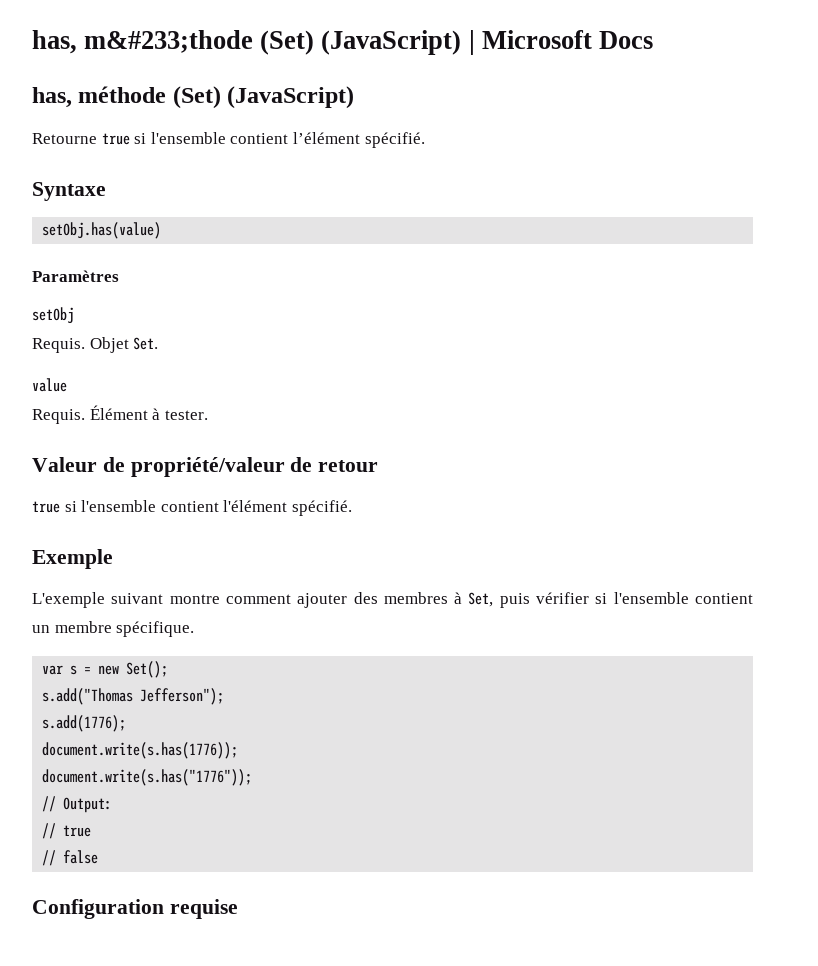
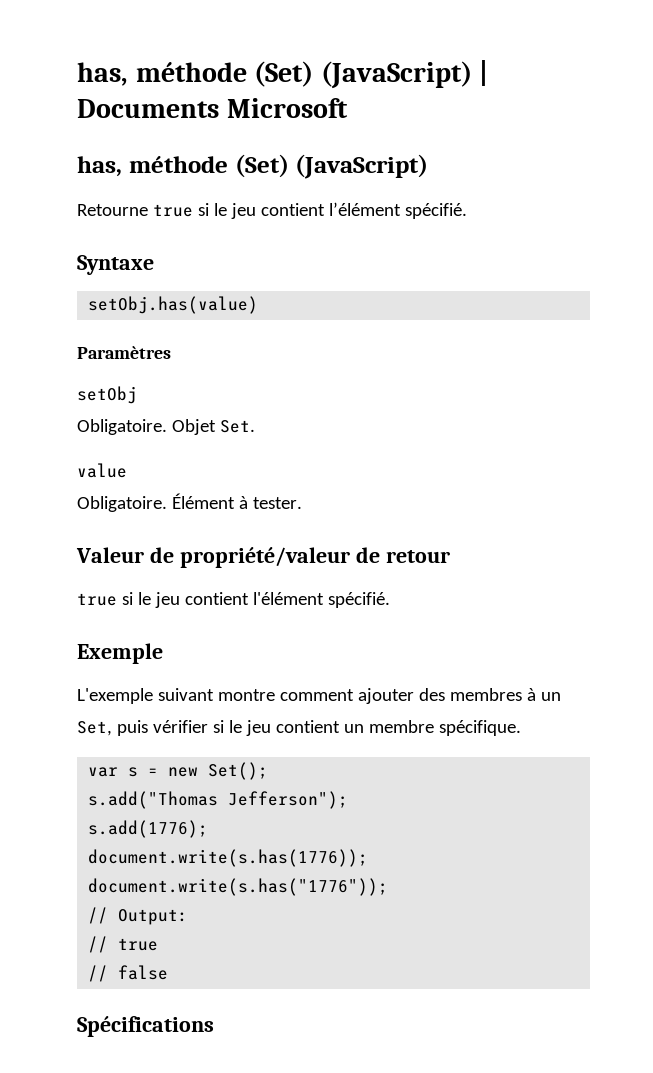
[32,30,254,54] has, m&#233;thode -> [77,62,247,86] has, méthode
(475, 42) none -> [77,99,219,118] Documents
[598,31,653,49] Docs -> (348, 108) none
[150,132,226,144] l'ensemble -> [213,203,256,219] le jeu
[32,338,85,353] Requis. -> [77,419,167,435] Obligatoire.
[32,409,85,424] Requis. -> [77,496,167,512] Obligatoire.
[81,500,157,512] l'ensemble -> [137,592,180,608] le jeu
(463, 598) none -> [540,692,561,701] un
[613,592,689,604] l'ensemble -> [228,720,271,736] le jeu
[32,899,238,919] Configuration requise -> [77,1016,214,1037] Spécifications

